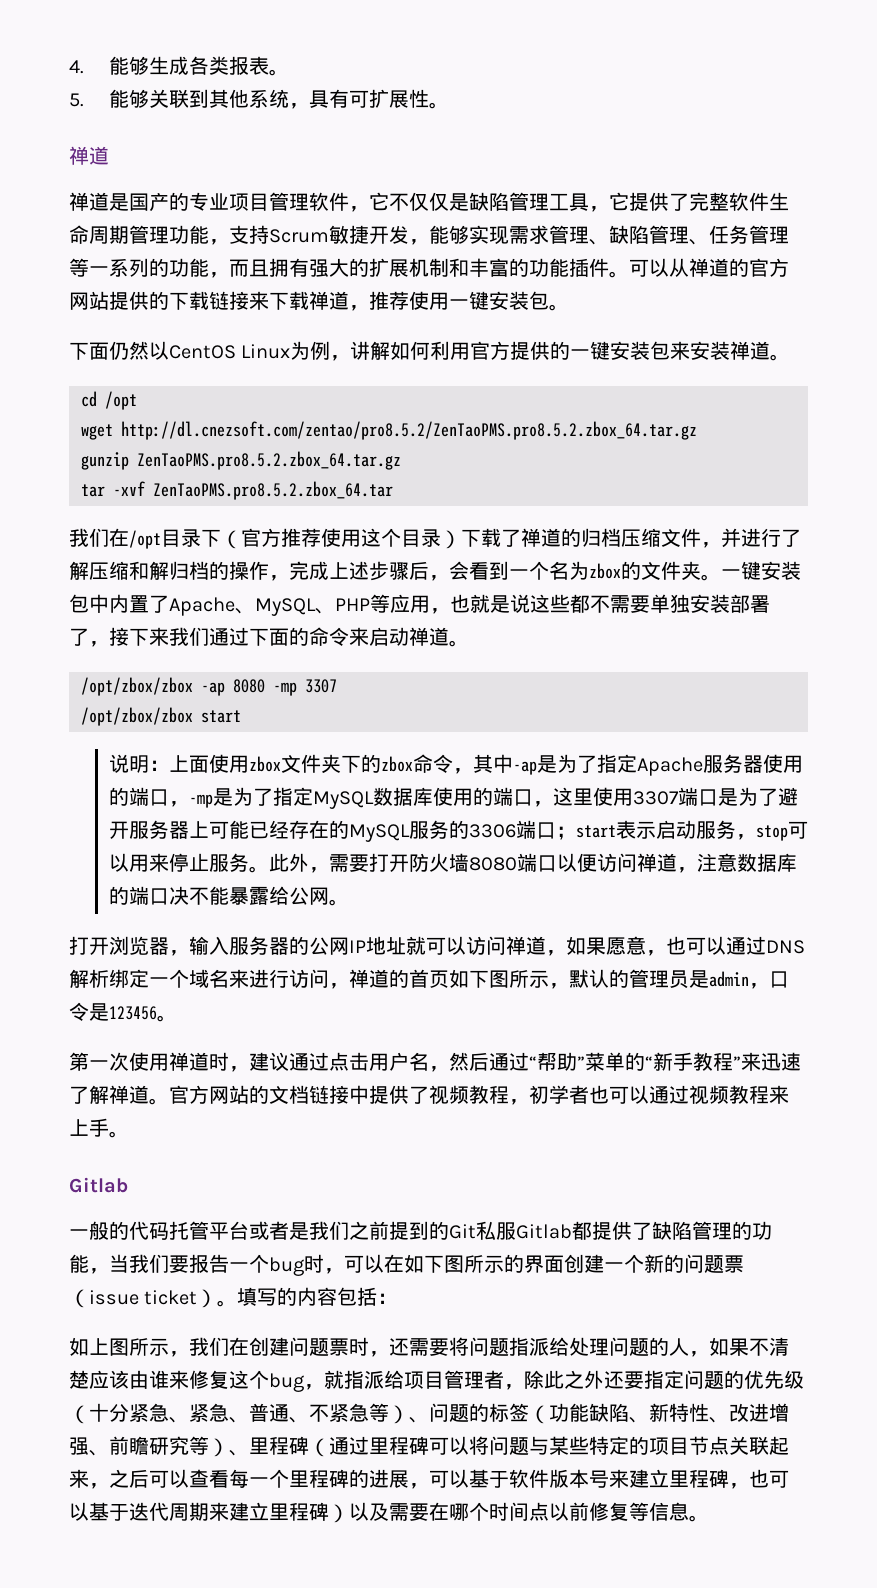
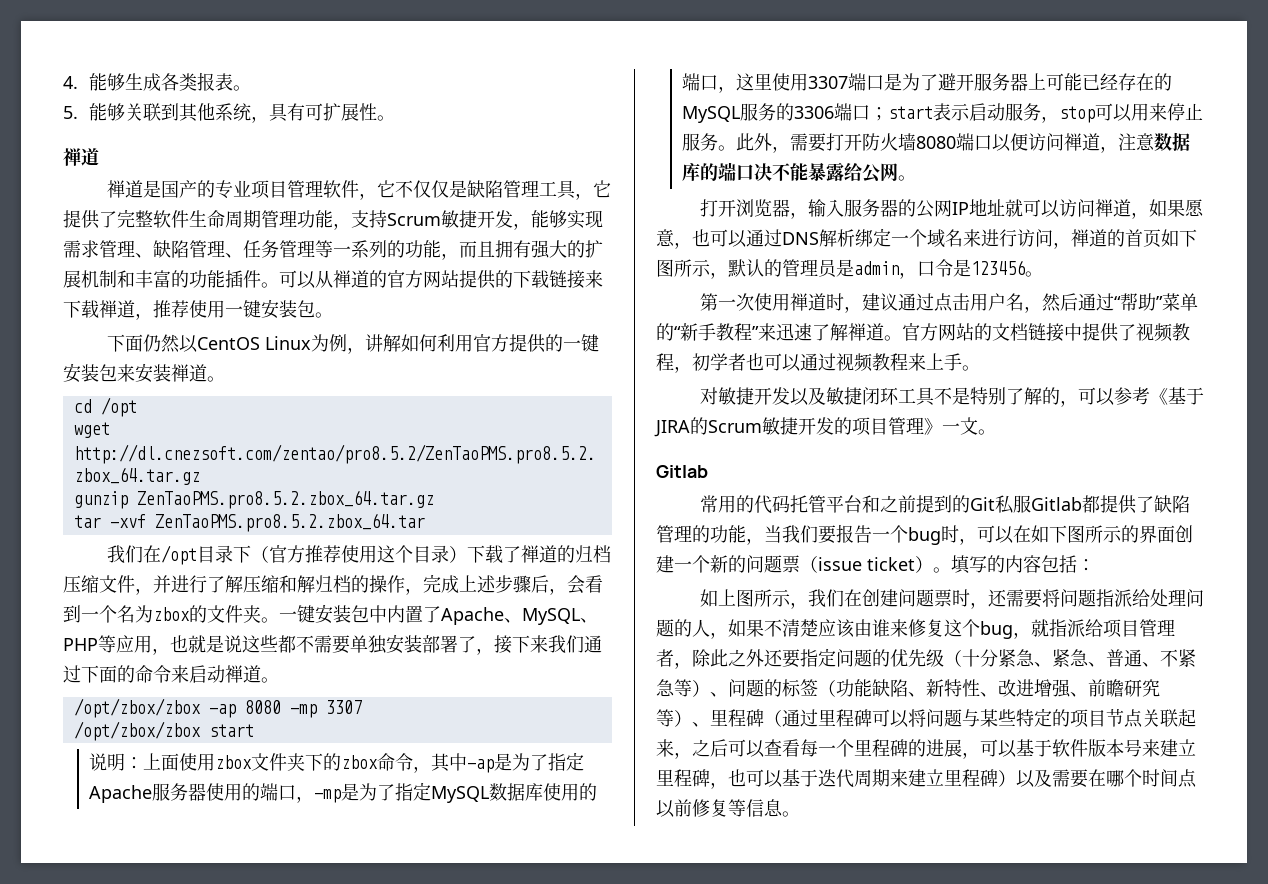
(129, 1134) none -> [699,387,1204,407] [654,417,996,437] // 对敏捷开发以及敏捷闭环工具不是特别了解的，可以参考《基于JIRA的Scrum敏捷开发的项目管理》一文。
[69,1221,109,1240] 一般 -> [699,495,736,513] 常用
[249,1221,349,1240] 或者是我们 -> [861,495,880,513] 和

